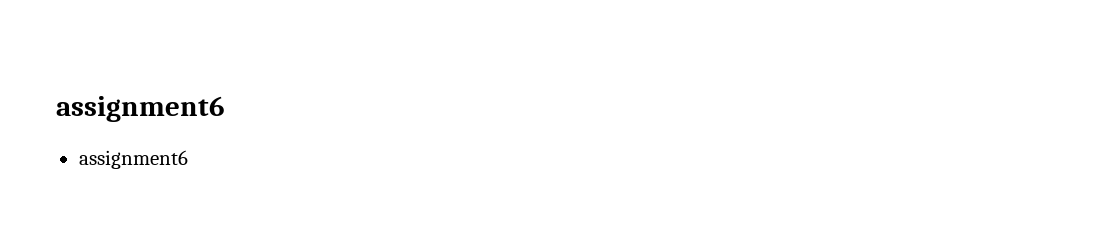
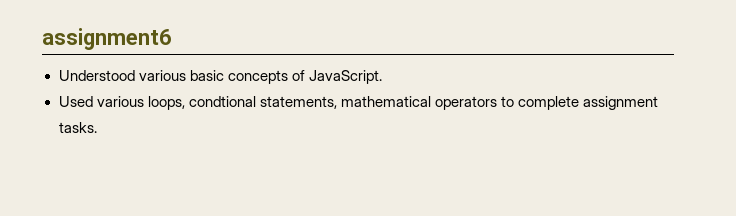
[78,150,188,169] assignment6 -> [58,70,382,84] [58,96,658,110] [58,122,97,133] Understood various basic concepts of JavaScript. // Used various loops, condtional statements, mathematical operators to complete assignment tasks.

